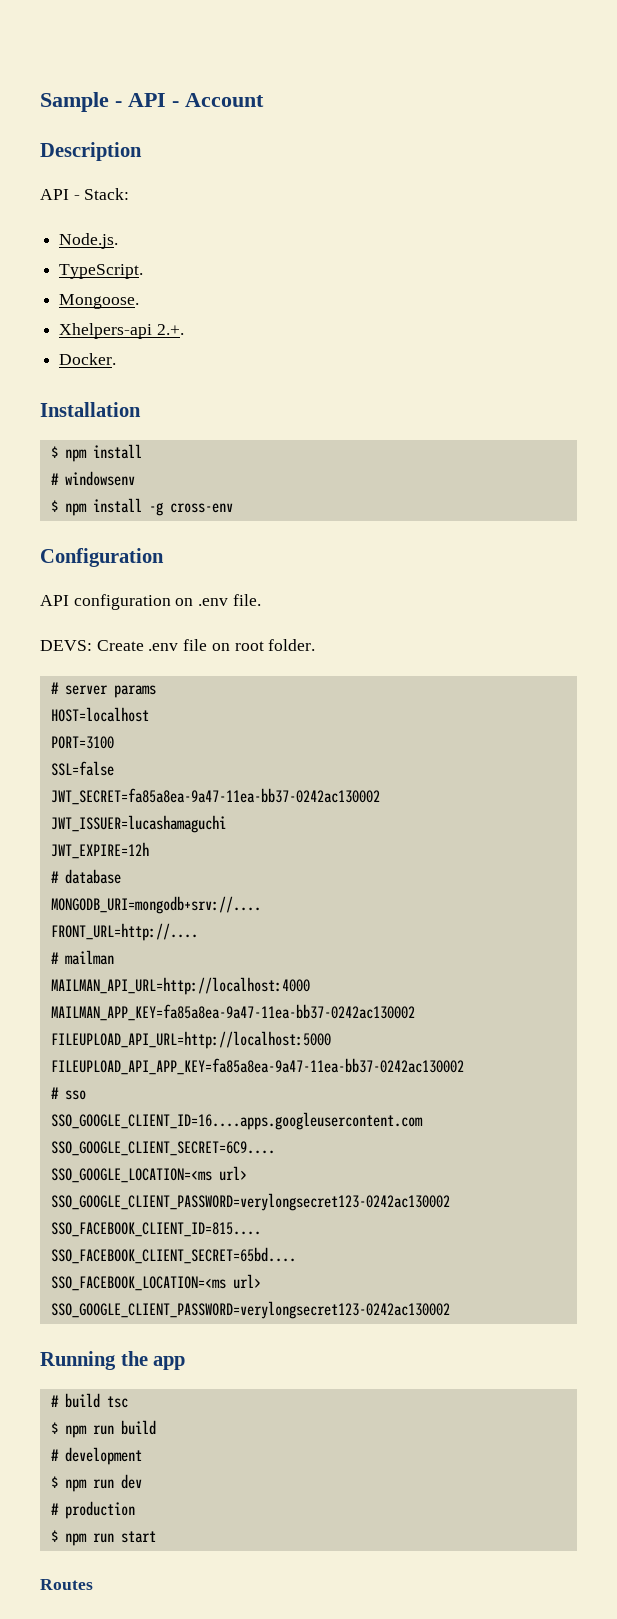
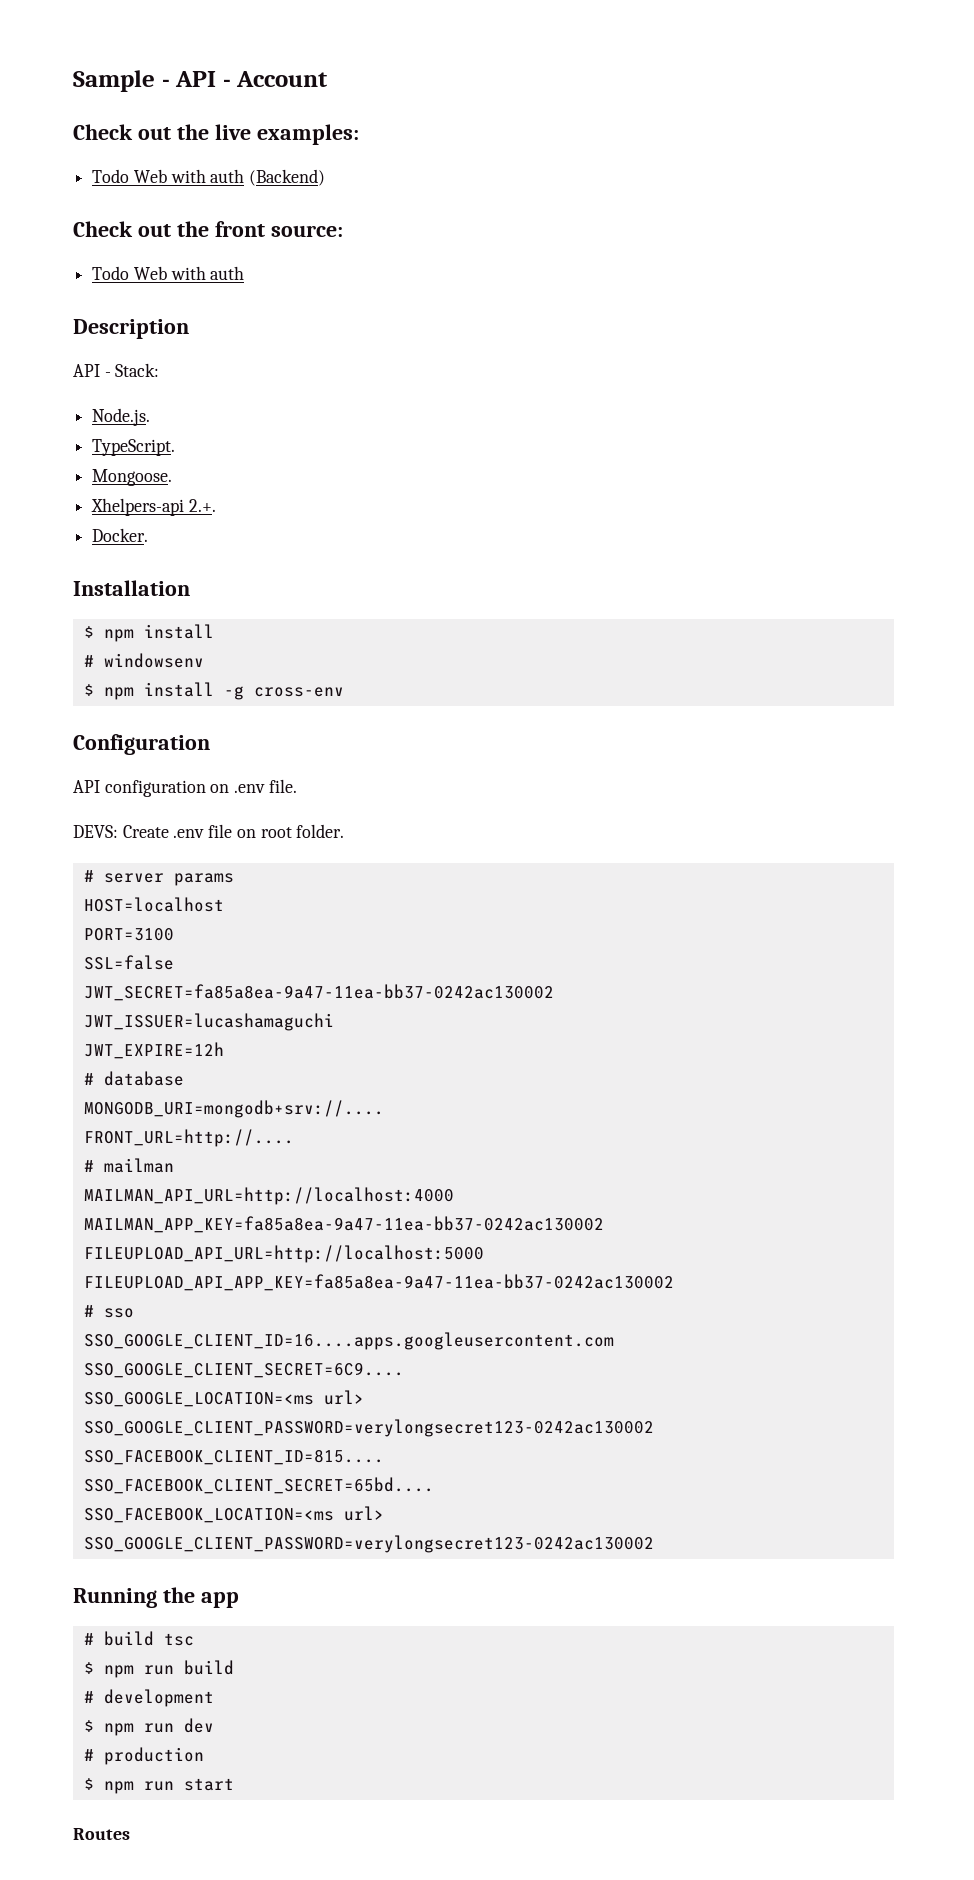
(264, 100) none -> [73,124,359,145] [92,169,326,186] [73,221,343,237] [92,266,245,280] // Check out the live examples: // Todo Web with auth (Backend) // Check out the front source: // Todo Web with auth

